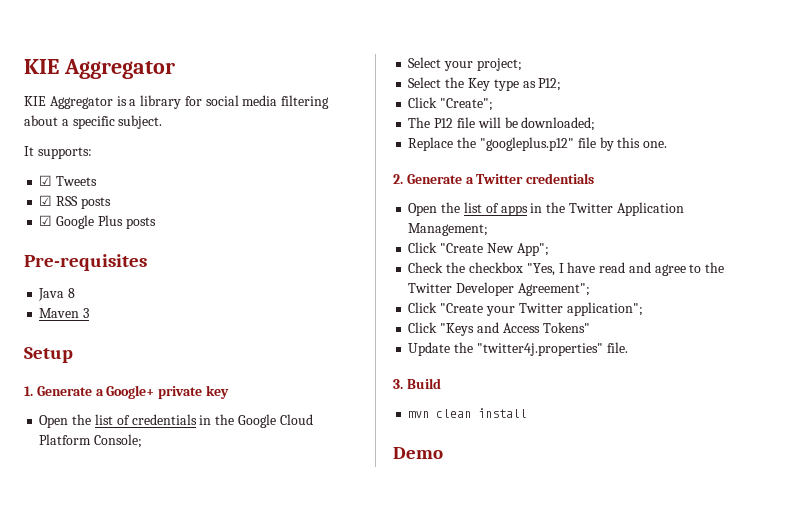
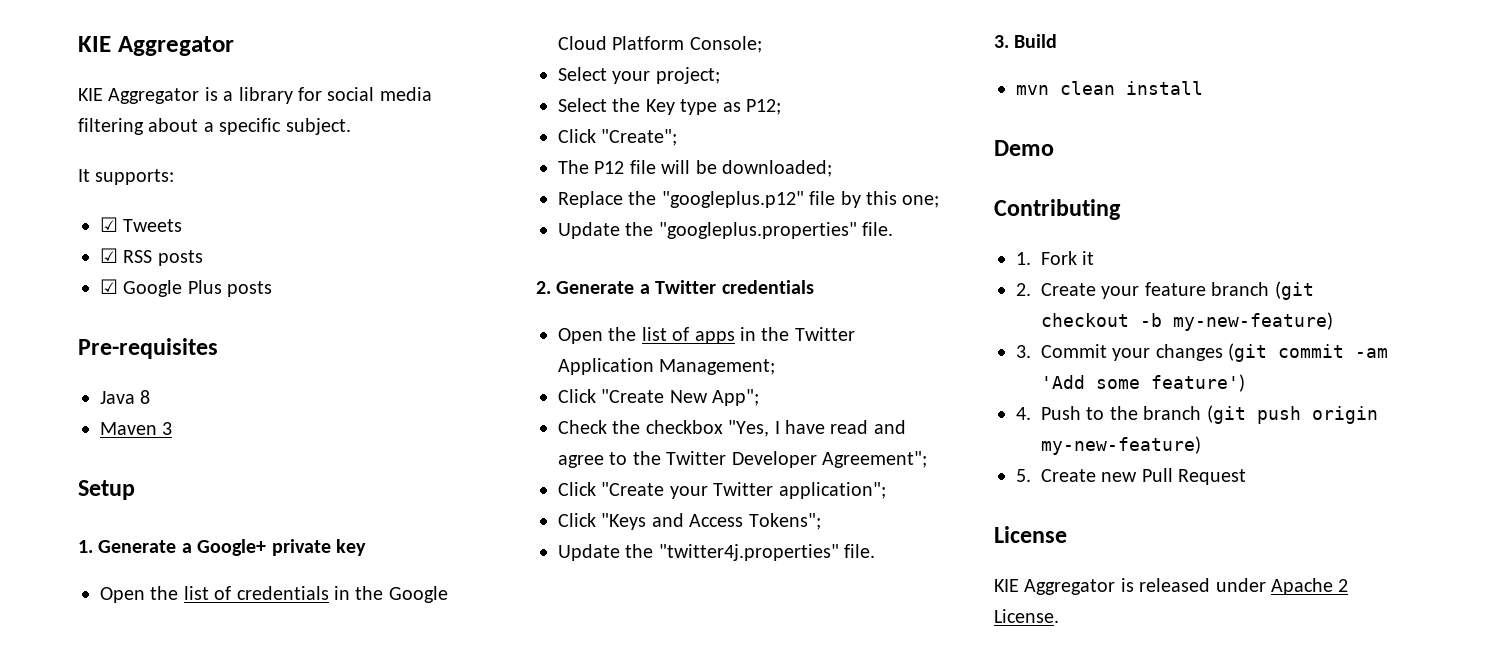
[643,141,668,148] one. -> [902,195,940,208] [558,222,894,239] one; // Update the "googleplus.properties" file.
[542,322,590,333] Tokens" -> [748,513,821,530] Tokens";
(443, 453) none -> [994,199,1121,220] [1016,251,1095,265] [1016,281,1314,300] [1041,312,1334,331] [1016,343,1389,362] [1041,374,1246,392] [1016,405,1378,424] [1041,436,1202,455] [1016,468,1247,485] [994,526,1067,543] [994,578,1349,595] [994,609,1059,623] // Contributing // 1. Fork it // 2. Create your feature branch (git checkout -b my-new-feature) // 3. Commit your changes (git commit -am 'Add some feature') // 4. Push to the branch (git push origin my-new-feature) // 5. Create new Pull Request // License // KIE Aggregator is released under Apache 2 License.

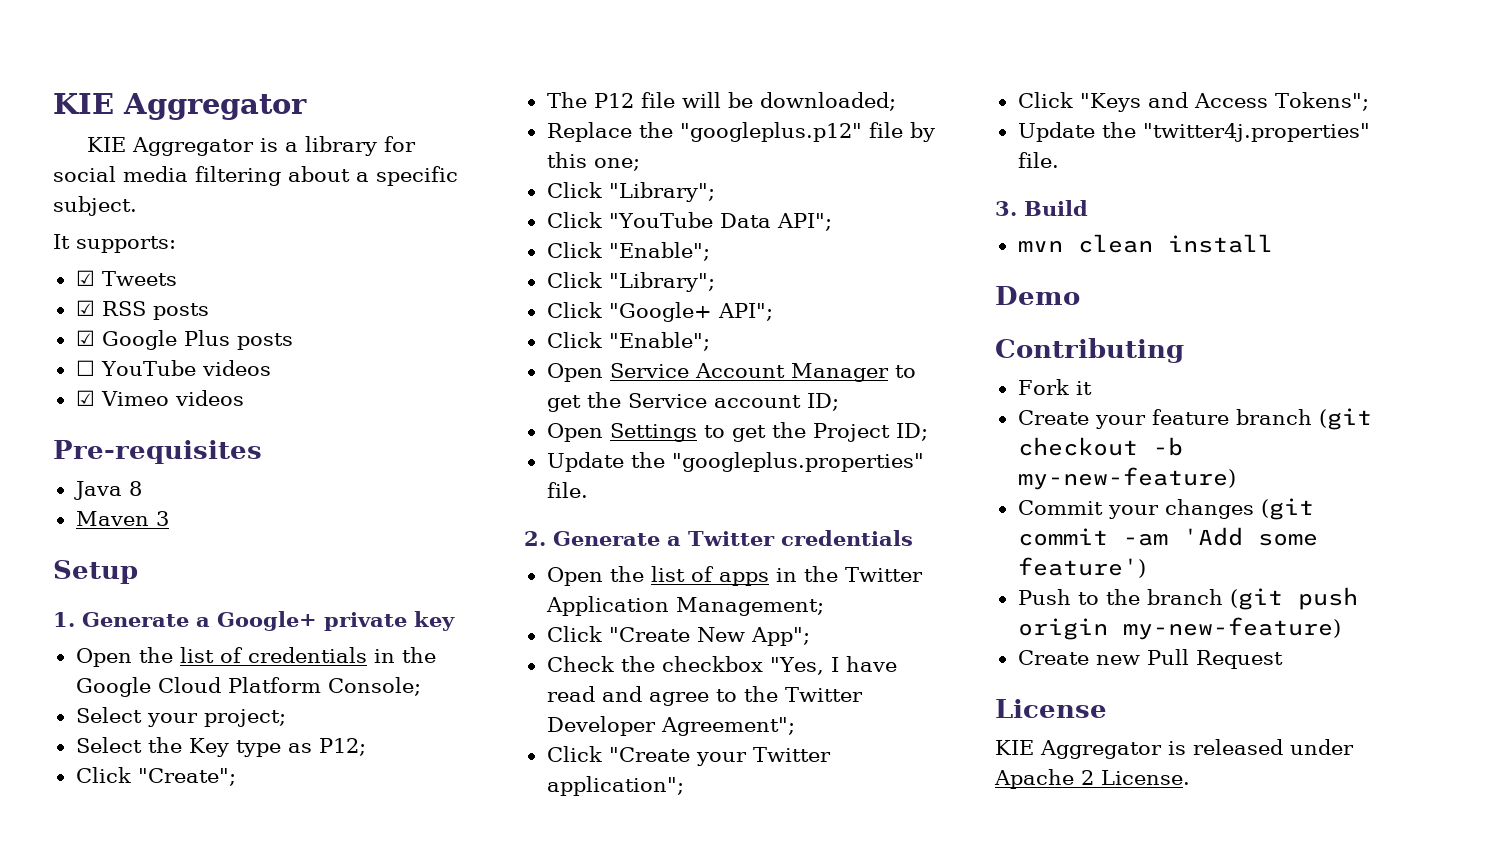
(273, 289) none -> [75,360,271,376] [75,390,244,406] // ☐ YouTube videos // ☑ Vimeo videos
(940, 201) none -> [546,182,715,202] [546,212,832,231] [546,242,710,261] [546,272,715,292] [546,302,773,322] [546,332,710,351] [546,363,916,382] [546,392,839,412] [546,422,928,442] // Click "Library"; // Click "YouTube Data API"; // Click "Enable"; // Click "Library"; // Click "Google+ API"; // Click "Enable"; // Open Service Account Manager to get the Service account ID; // Open Settings to get the Project ID;
[1016,252,1031,265] 1. -> (1184, 350) none
[1016,283,1031,296] 2. -> (1092, 388) none
[1016,345,1031,358] 3. -> (1236, 478) none
[1016,407,1031,420] 4. -> (1146, 567) none
[1016,469,1031,482] 5. -> (1341, 628) none

